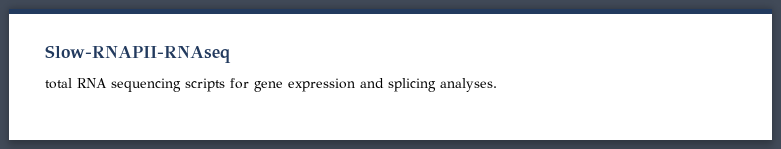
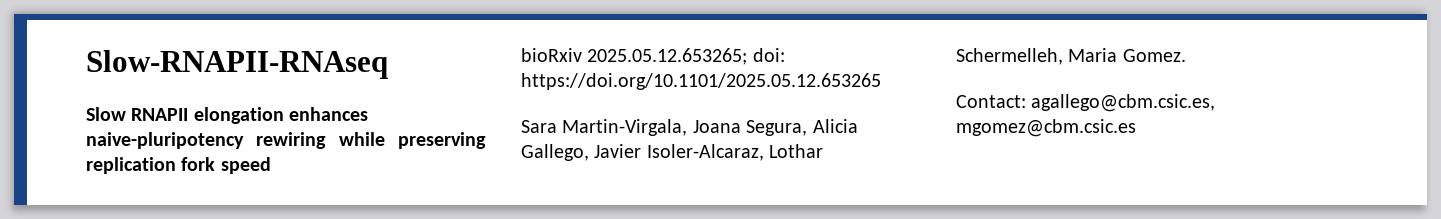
[45,78,497,92] total RNA sequencing scripts for gene expression and splicing analyses. -> [86,107,369,124] [86,132,486,149] [86,157,271,174] [521,48,785,65] [521,73,881,90] [521,119,858,136] [521,144,824,161] [956,48,1186,65] [956,94,1216,112] [956,119,1136,137] Slow RNAPII elongation enhances naive-pluripotency rewiring while preserving replication fork speed // bioRxiv 2025.05.12.653265; doi: https://doi.org/10.1101/2025.05.12.653265 // Sara Martin-Virgala, Joana Segura, Alicia Gallego, Javier Isoler-Alcaraz, Lothar Schermelleh, Maria Gomez. // Contact: agallego@cbm.csic.es, mgomez@cbm.csic.es

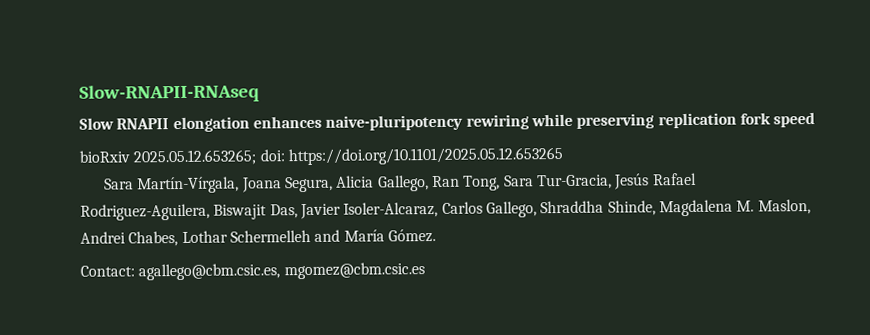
[562,119,688,136] Martin-Virgala, -> [137,176,240,194] Martín-Vírgala,
[594,144,824,161] [956,48,1186,65] Javier Isoler-Alcaraz, Lothar Schermelleh, Maria Gomez. -> [431,172,697,191] [80,199,811,221] [80,228,436,247] Ran Tong, Sara Tur-Gracia, Jesús Rafael Rodriguez-Aguilera, Biswajit Das, Javier Isoler-Alcaraz, Carlos Gallego, Shraddha Shinde, Magdalena M. Maslon, Andrei Chabes, Lothar Schermelleh and María Gómez.

